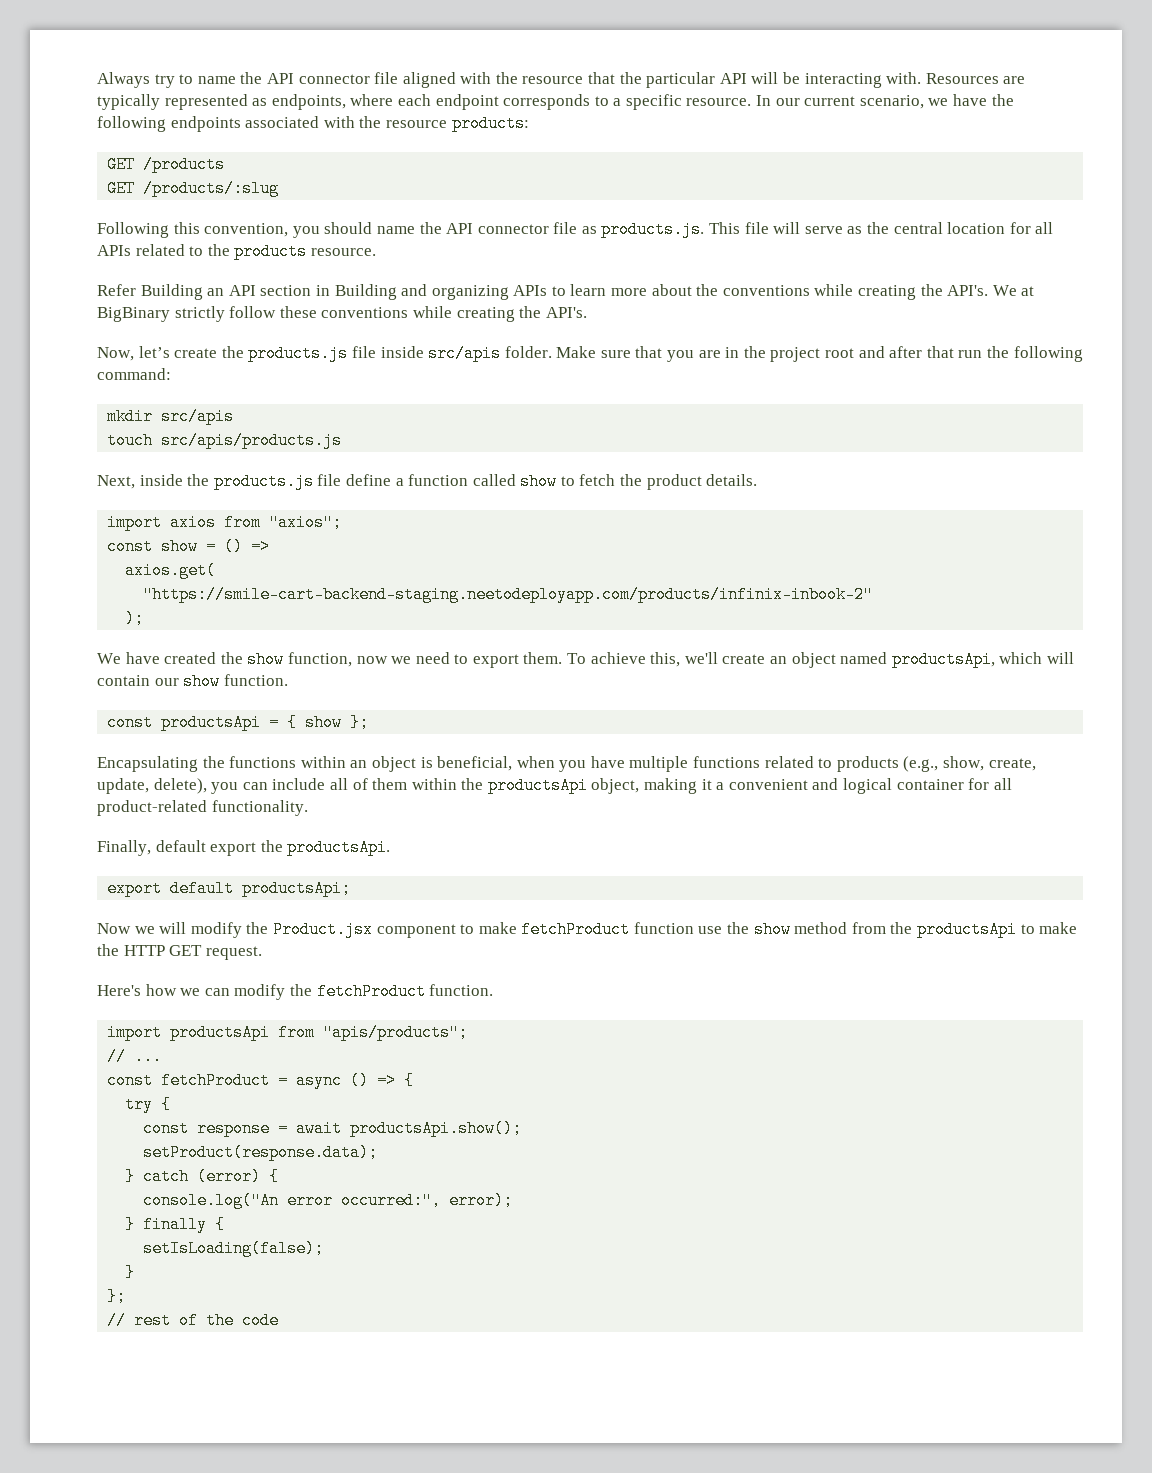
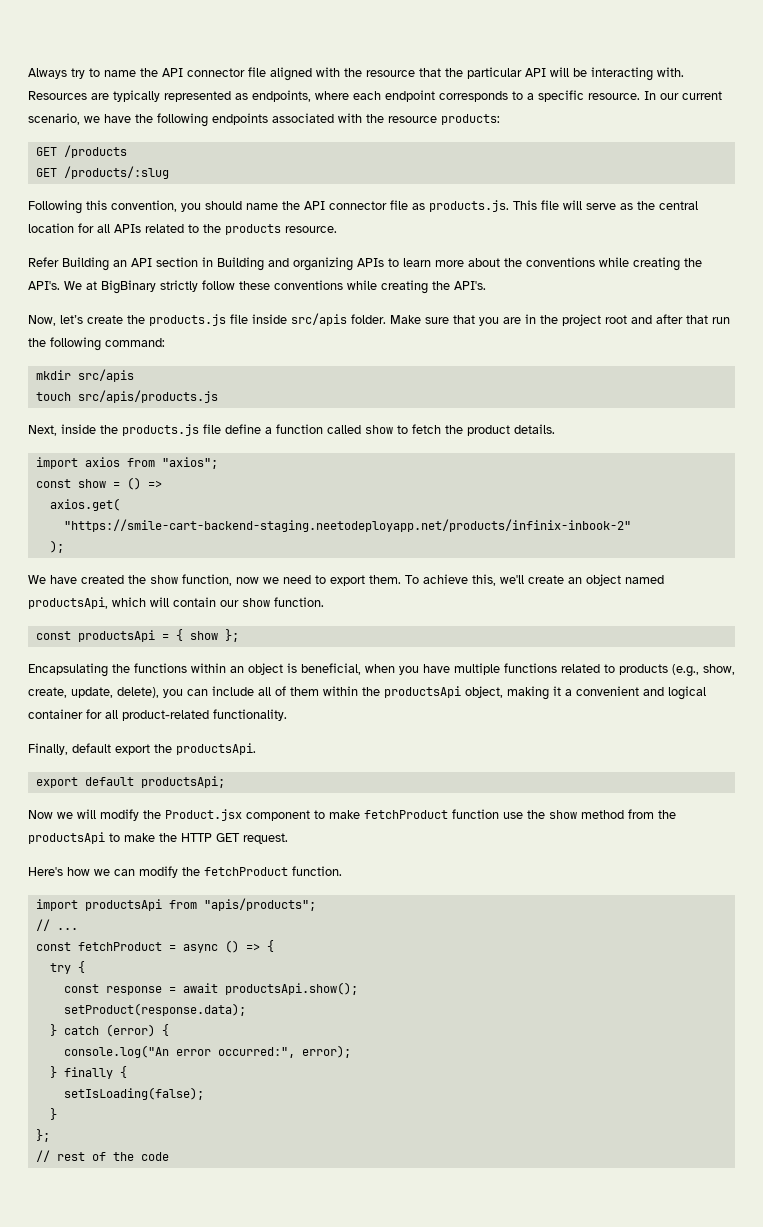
[143,586,874,603] "https://smile-cart-backend-staging.neetodeployapp.com/products/infinix-inbook-2" -> [63,519,631,532] "https://smile-cart-backend-staging.neetodeployapp.net/products/infinix-inbook-2"

